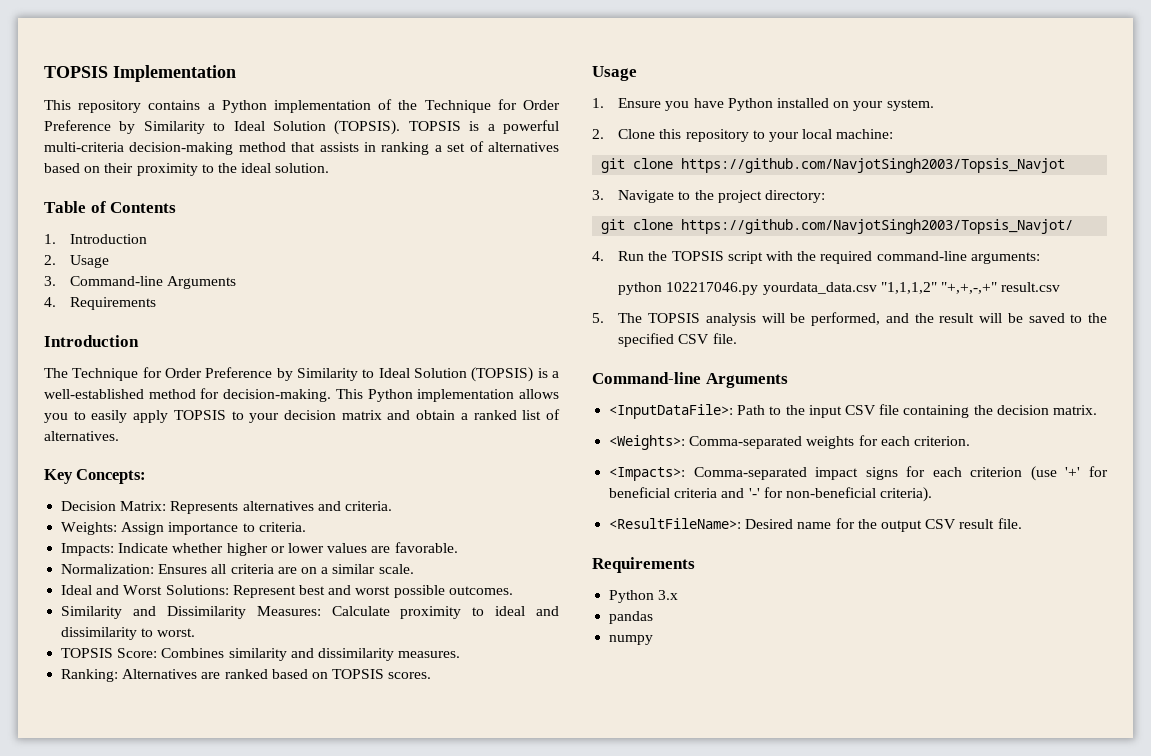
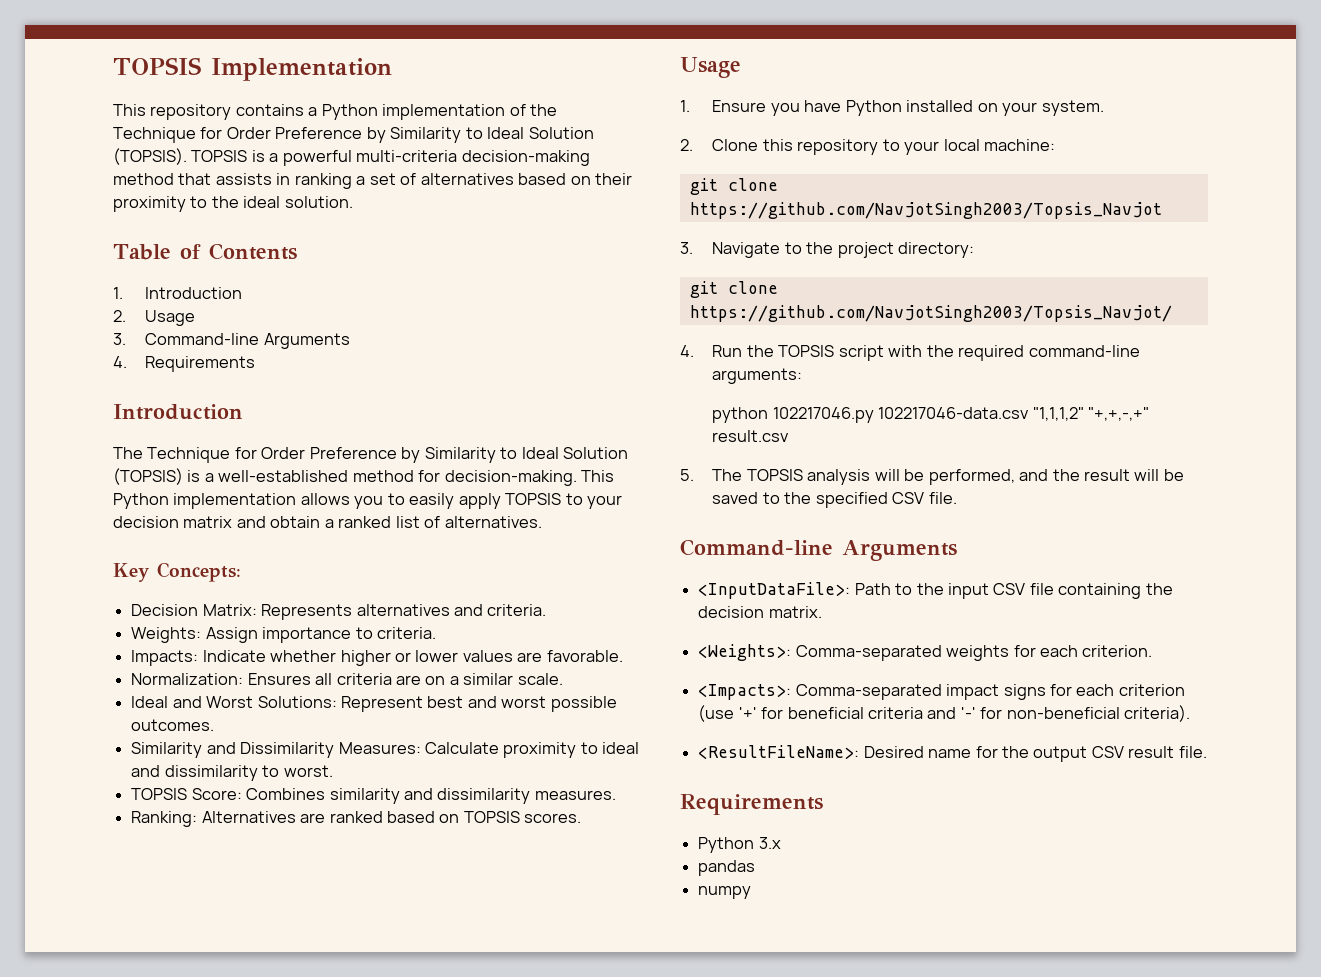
[762,282,877,295] yourdata_data.csv -> [878,407,1030,419] 102217046-data.csv

